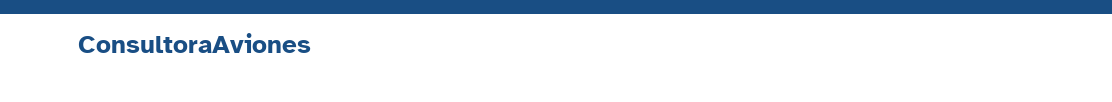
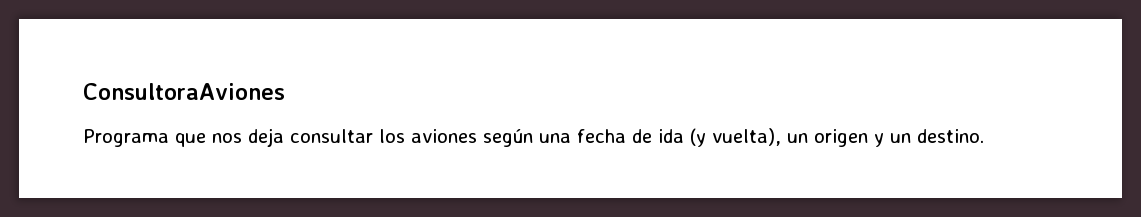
(311, 43) none -> [83,128,984,147] // Programa que nos deja consultar los aviones según una fecha de ida (y vuelta), un origen y un destino.

